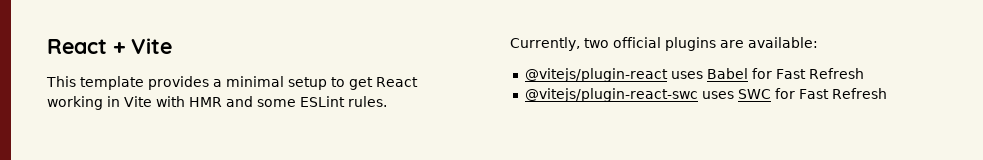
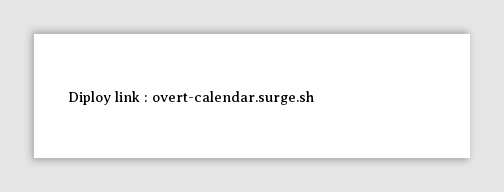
[47,38,172,54] [46,76,418,90] [47,96,387,110] [510,37,818,51] [524,68,864,82] [524,88,887,102] React + Vite // This template provides a minimal setup to get React working in Vite with HMR and some ESLint rules. // Currently, two official plugins are available: // @vitejs/plugin-react uses Babel for Fast Refresh // @vitejs/plugin-react-swc uses SWC for Fast Refresh -> [68,91,314,105] Diploy link : overt-calendar.surge.sh

